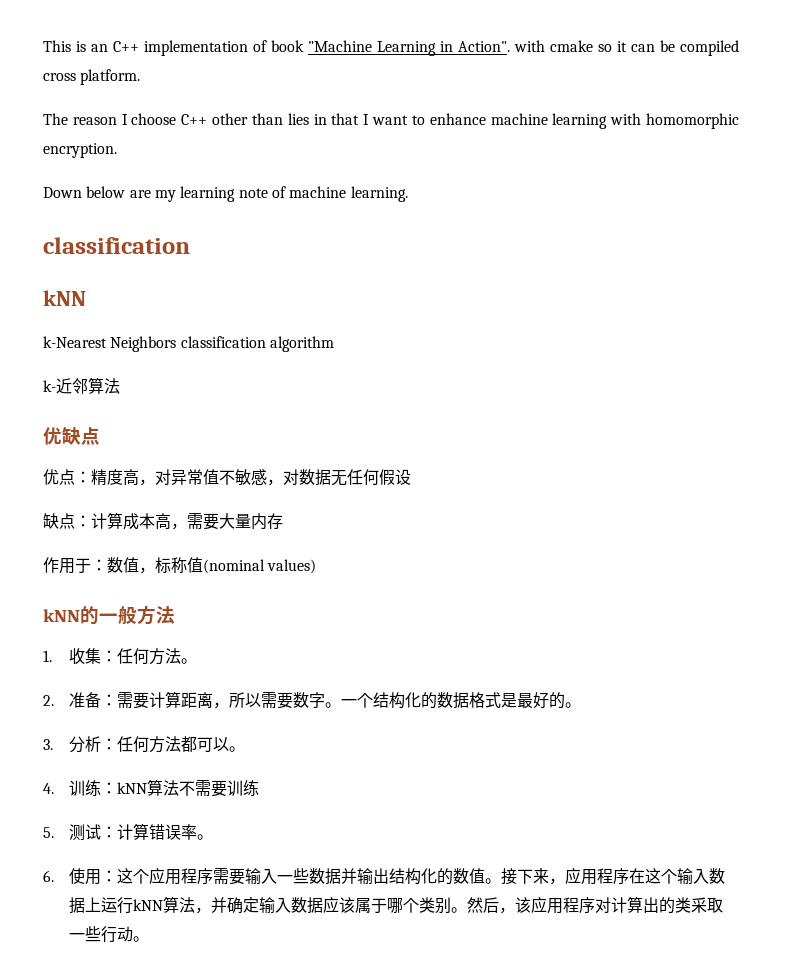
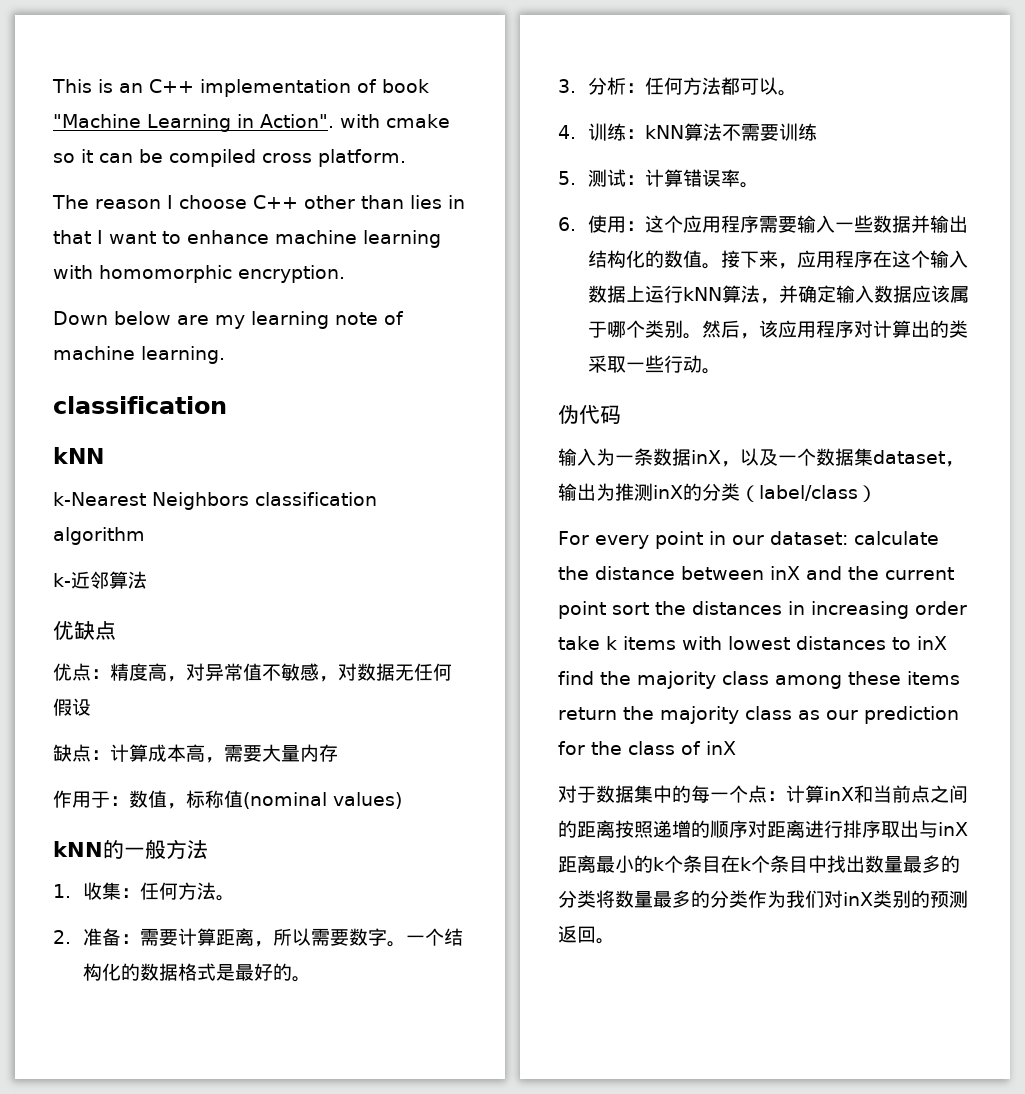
(150, 939) none -> [558,405,621,424] [558,448,964,467] [558,483,877,502] [558,531,939,549] [558,566,954,580] [558,601,967,619] [558,636,947,650] [558,671,960,689] [558,706,959,724] [558,741,736,755] [558,785,968,803] [558,820,968,838] [558,855,960,873] [558,890,968,908] [558,925,615,944] // 伪代码 // 输入为一条数据inX，以及一个数据集dataset，输出为推测inX的分类（label/class） // For every point in our dataset: calculate the distance between inX and the current point sort the distances in increasing order take k items with lowest distances to inX find the majority class among these items return the majority class as our prediction for the class of inX // 对于数据集中的每一个点：计算inX和当前点之间的距离按照递增的顺序对距离进行排序取出与inX距离最小的k个条目在k个条目中找出数量最多的分类将数量最多的分类作为我们对inX类别的预测返回。

